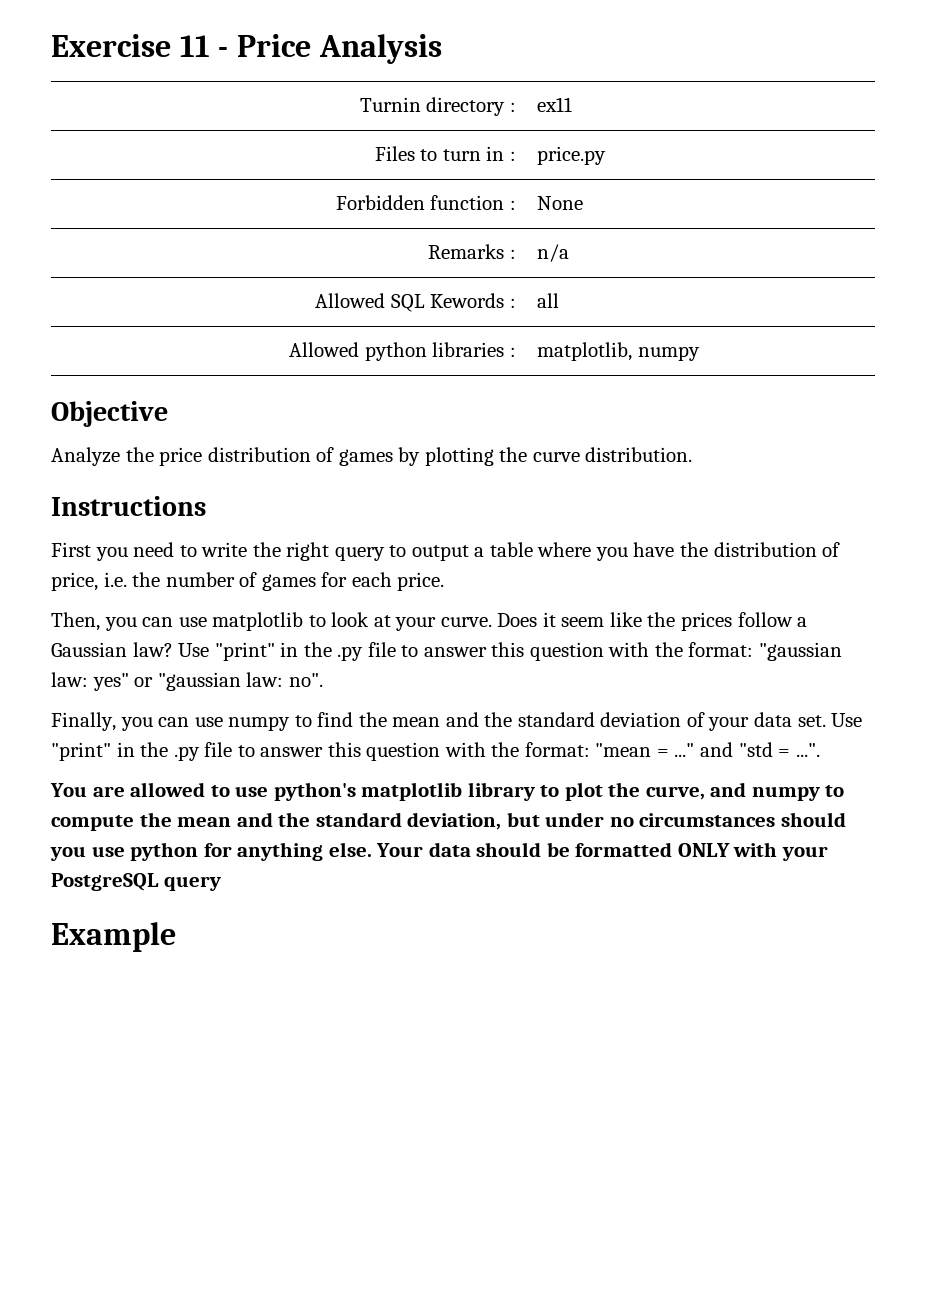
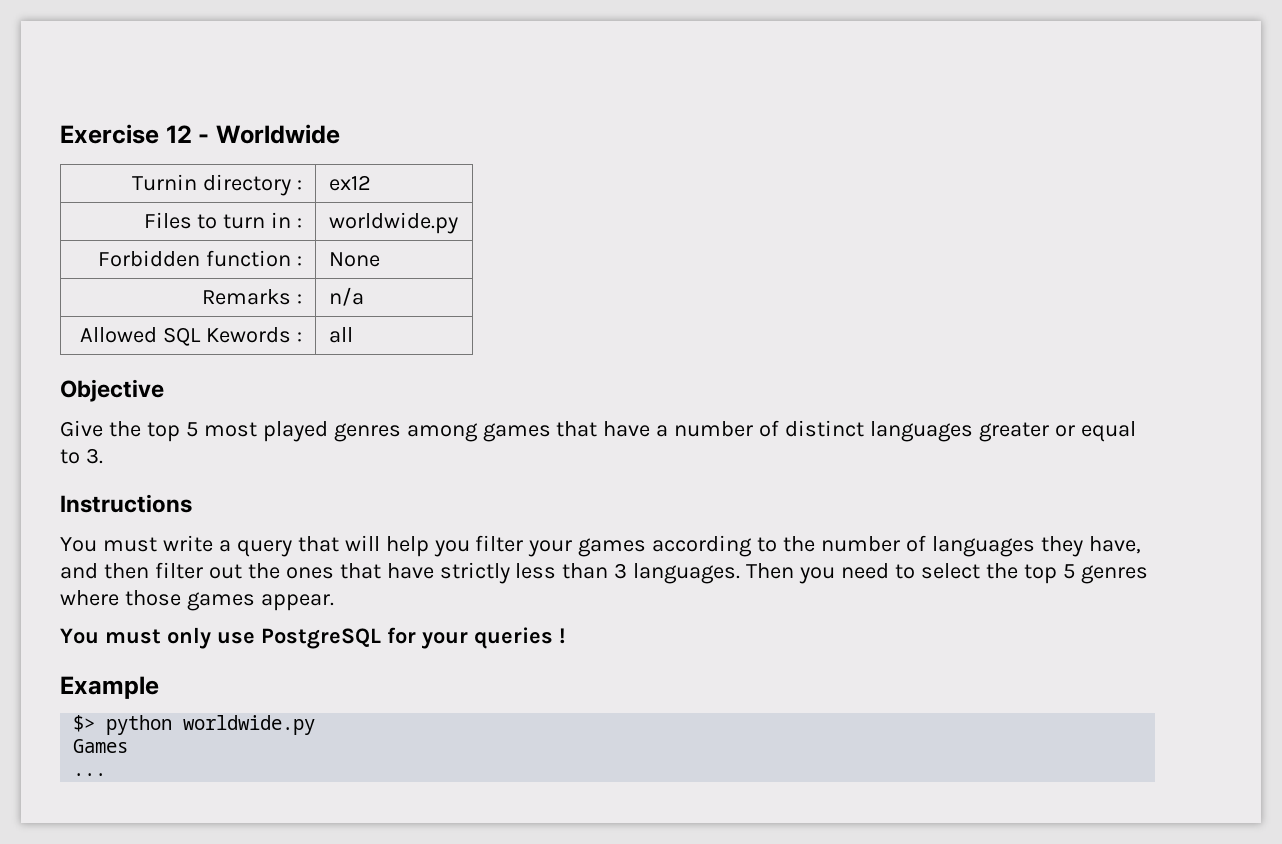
[179,34,442,64] 11 - Price Analysis -> [165,124,340,144] 12 - Worldwide
[537,97,573,112] ex11 -> [328,175,371,191] ex12
[537,146,607,165] price.py -> [328,212,458,234] worldwide.py
[289,342,516,361] [537,342,700,361] [51,401,168,427] [51,447,693,466] [51,496,206,516] [51,542,841,561] [51,572,445,591] [51,612,808,631] [51,642,843,661] [51,672,323,691] [51,712,863,731] [51,742,820,761] [50,782,845,801] [51,812,846,831] [50,842,828,861] [51,873,221,891] [51,922,176,952] // Allowed python libraries : | matplotlib, numpy // Objective // Analyze the price distribution of games by plotting the curve distribution. // Instructions // First you need to write the right query to output a table where you have the distribution of price, i.e. the number of games for each price. // Then, you can use matplotlib to look at your curve. Does it seem like the prices follow a Gaussian law? Use "print" in the .py file to answer this question with the format: "gaussian law: yes" or "gaussian law: no". // Finally, you can use numpy to find the mean and the standard deviation of your data set. Use "print" in the .py file to answer this question with the format: "mean = ..." and "std = ...". // You are allowed to use python's matplotlib library to plot the curve, and numpy to compute the mean and the standard deviation, but under no circumstances should you use python for anything else. Your data should be formatted ONLY with your PostgreSQL query // Example -> [60,379,164,402] [60,420,1136,442] [60,448,103,464] [60,494,192,513] [60,535,1141,557] [60,562,1148,584] [60,590,334,611] [60,627,565,649] [60,676,159,699] [73,715,316,735] [73,739,129,753] [73,773,107,776] // Objective // Give the top 5 most played genres among games that have a number of distinct languages greater or equal to 3. // Instructions // You must write a query that will help you filter your games according to the number of languages they have, and then filter out the ones that have strictly less than 3 languages. Then you need to select the top 5 genres where those games appear. // You must only use PostgreSQL for your queries ! // Example // $> python worldwide.py // Games // ...

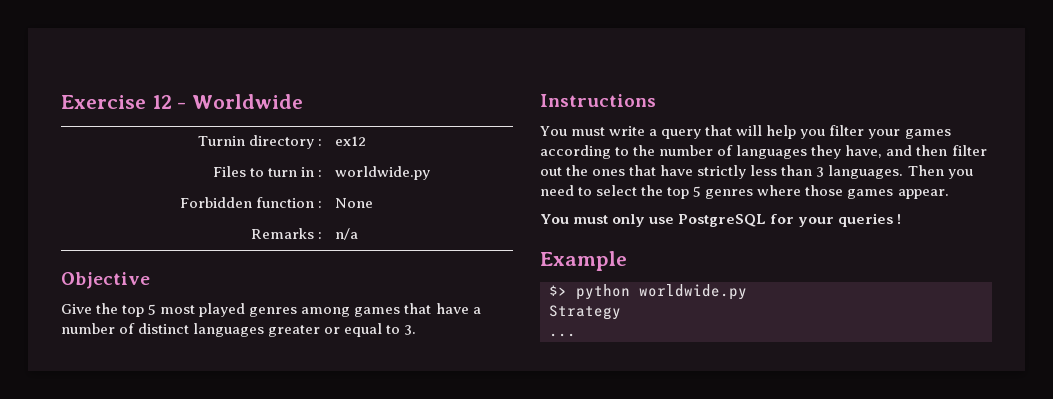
[80,327,303,346] [328,327,353,343] // Allowed SQL Kewords : | all -> (358, 234) none
[73,739,129,753] Games -> [549,305,621,320] Strategy

